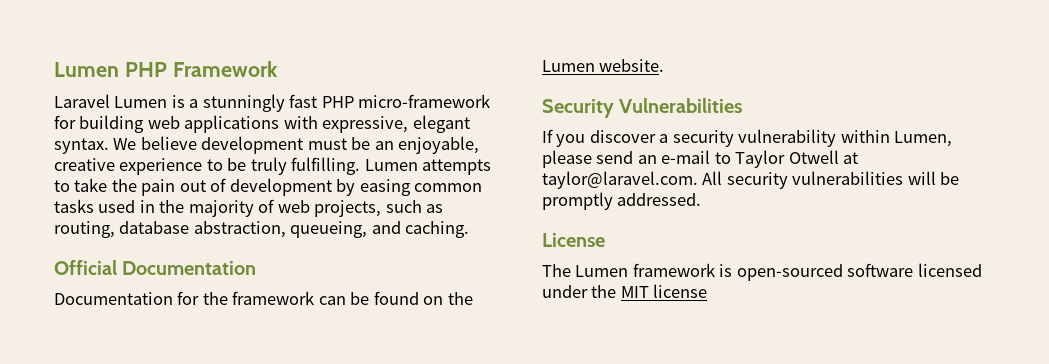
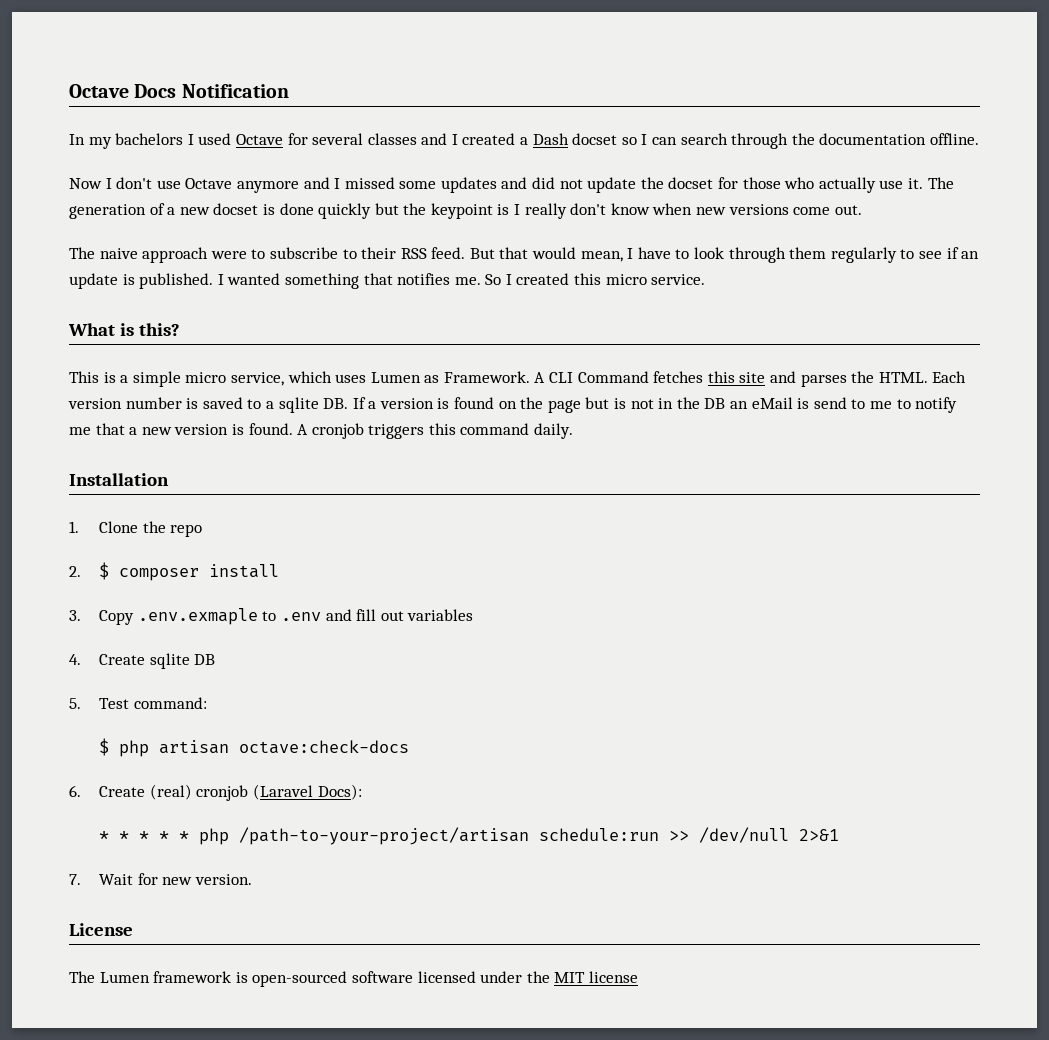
[54,61,278,77] [54,94,491,112] [54,115,470,133] [54,136,480,154] [54,157,492,175] [54,178,483,196] [54,199,444,217] [54,221,470,238] [54,260,257,275] [54,291,473,305] [542,59,665,72] [542,98,743,118] [542,129,953,147] [542,150,859,168] [542,171,960,189] [542,192,702,210] Lumen PHP Framework // Laravel Lumen is a stunningly fast PHP micro-framework for building web applications with expressive, elegant syntax. We believe development must be an enjoyable, creative experience to be truly fulfilling. Lumen attempts to take the pain out of development by easing common tasks used in the majority of web projects, such as routing, database abstraction, queueing, and caching. // Official Documentation // Documentation for the framework can be found on the Lumen website. // Security Vulnerabilities // If you discover a security vulnerability within Lumen, please send an e-mail to Taylor Otwell at taylor@laravel.com. All security vulnerabilities will be promptly addressed. -> [69,84,289,98] [69,133,979,149] [69,177,954,193] [69,203,862,219] [69,247,980,263] [69,273,706,289] [68,323,180,336] [69,371,967,387] [68,397,958,413] [69,423,574,439] [69,473,169,486] [69,521,203,537] [69,562,280,581] [69,608,474,625] [69,653,216,669] [69,697,207,709] [99,738,410,757] [69,784,362,801] [99,827,840,845] [69,873,252,885] Octave Docs Notification // In my bachelors I used Octave for several classes and I created a Dash docset so I can search through the documentation offline. // Now I don't use Octave anymore and I missed some updates and did not update the docset for those who actually use it. The generation of a new docset is done quickly but the keypoint is I really don't know when new versions come out. // The naive approach were to subscribe to their RSS feed. But that would mean, I have to look through them regularly to see if an update is published. I wanted something that notifies me. So I created this micro service. // What is this? // This is a simple micro service, which uses Lumen as Framework. A CLI Command fetches this site and parses the HTML. Each version number is saved to a sqlite DB. If a version is found on the page but is not in the DB an eMail is send to me to notify me that a new version is found. A cronjob triggers this command daily. // Installation // 1. Clone the repo // 2. $ composer install // 3. Copy .env.exmaple to .env and fill out variables // 4. Create sqlite DB // 5. Test command: // $ php artisan octave:check-docs // 6. Create (real) cronjob (Laravel Docs): // * * * * * php /path-to-your-project/artisan schedule:run >> /dev/null 2>&1 // 7. Wait for new version.

